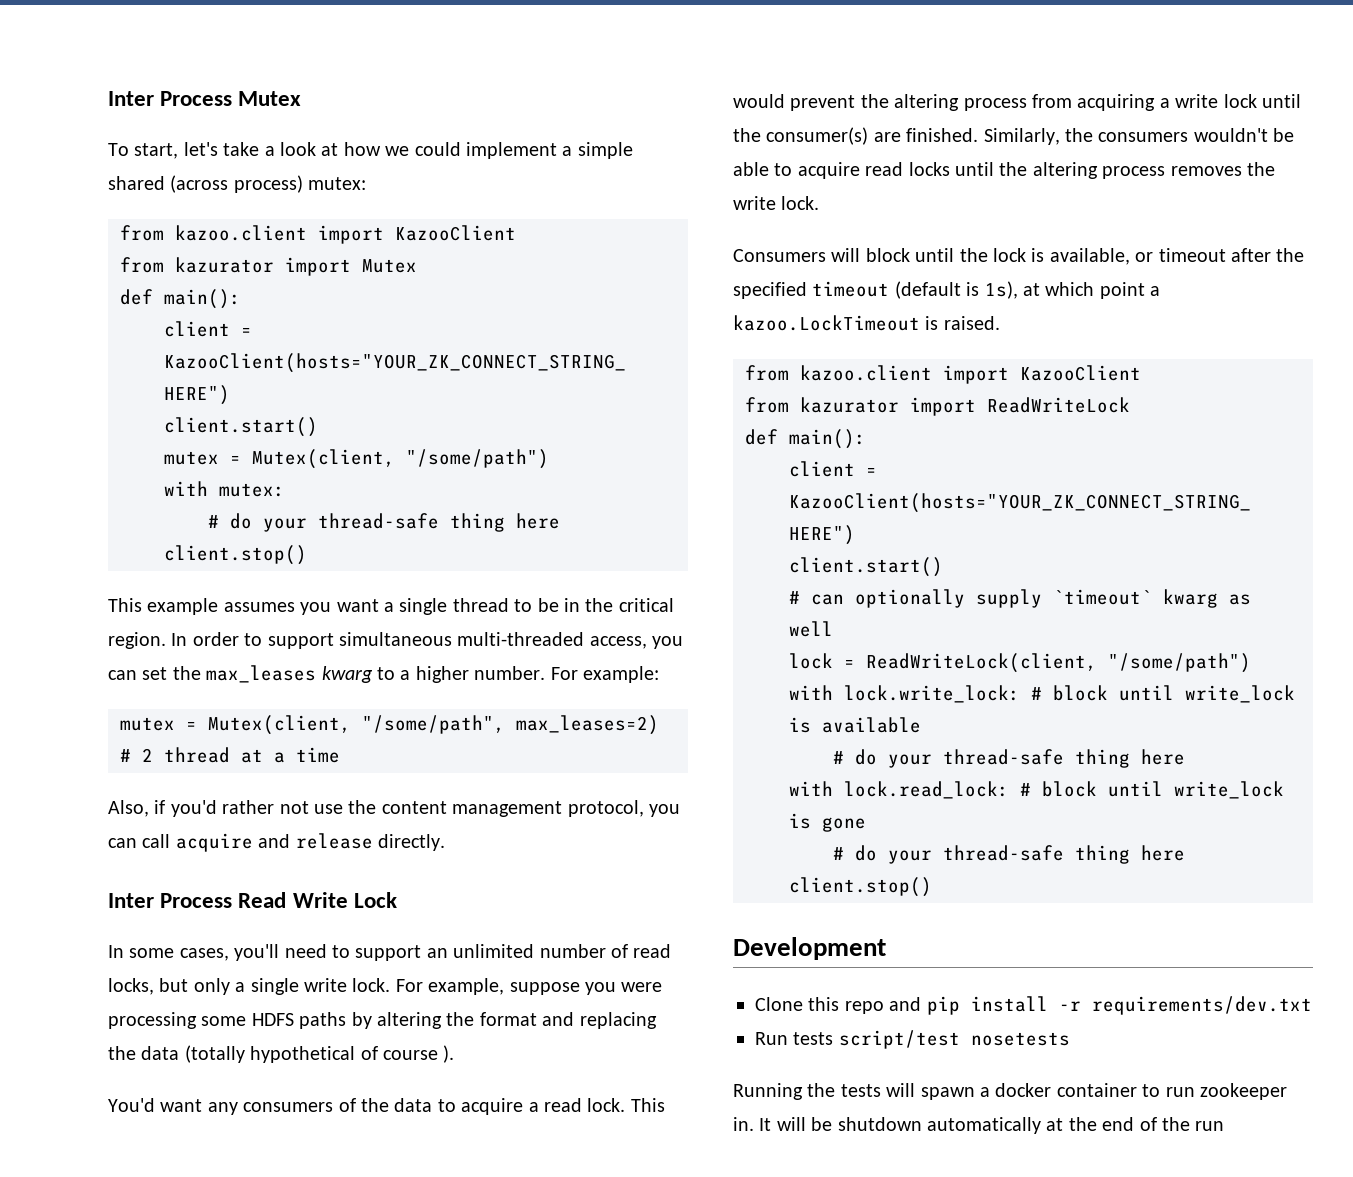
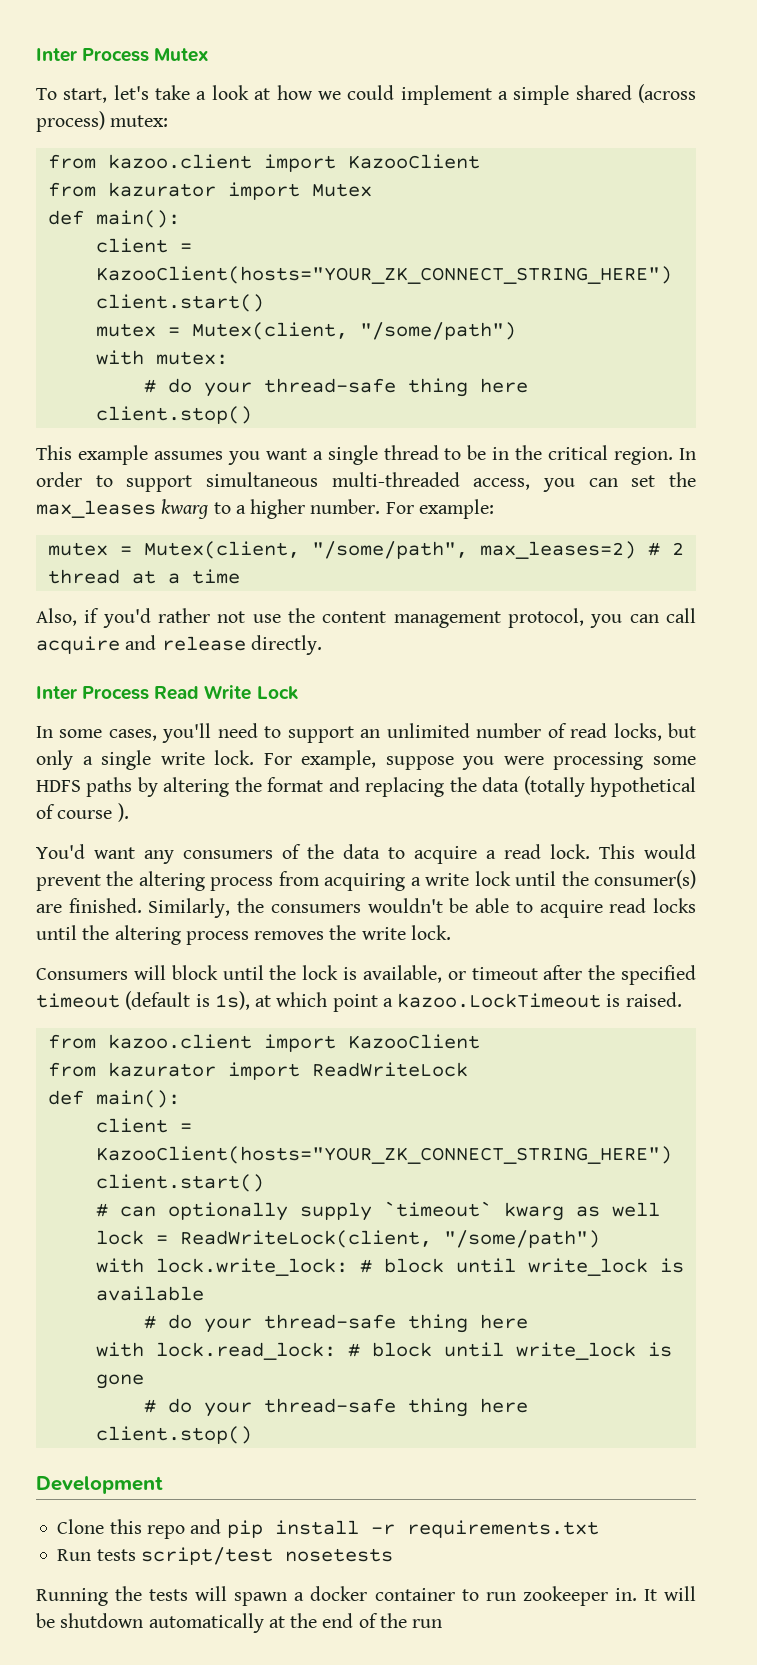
[1091,996,1312,1015] requirements/dev.txt -> [406,1520,599,1538] requirements.txt

